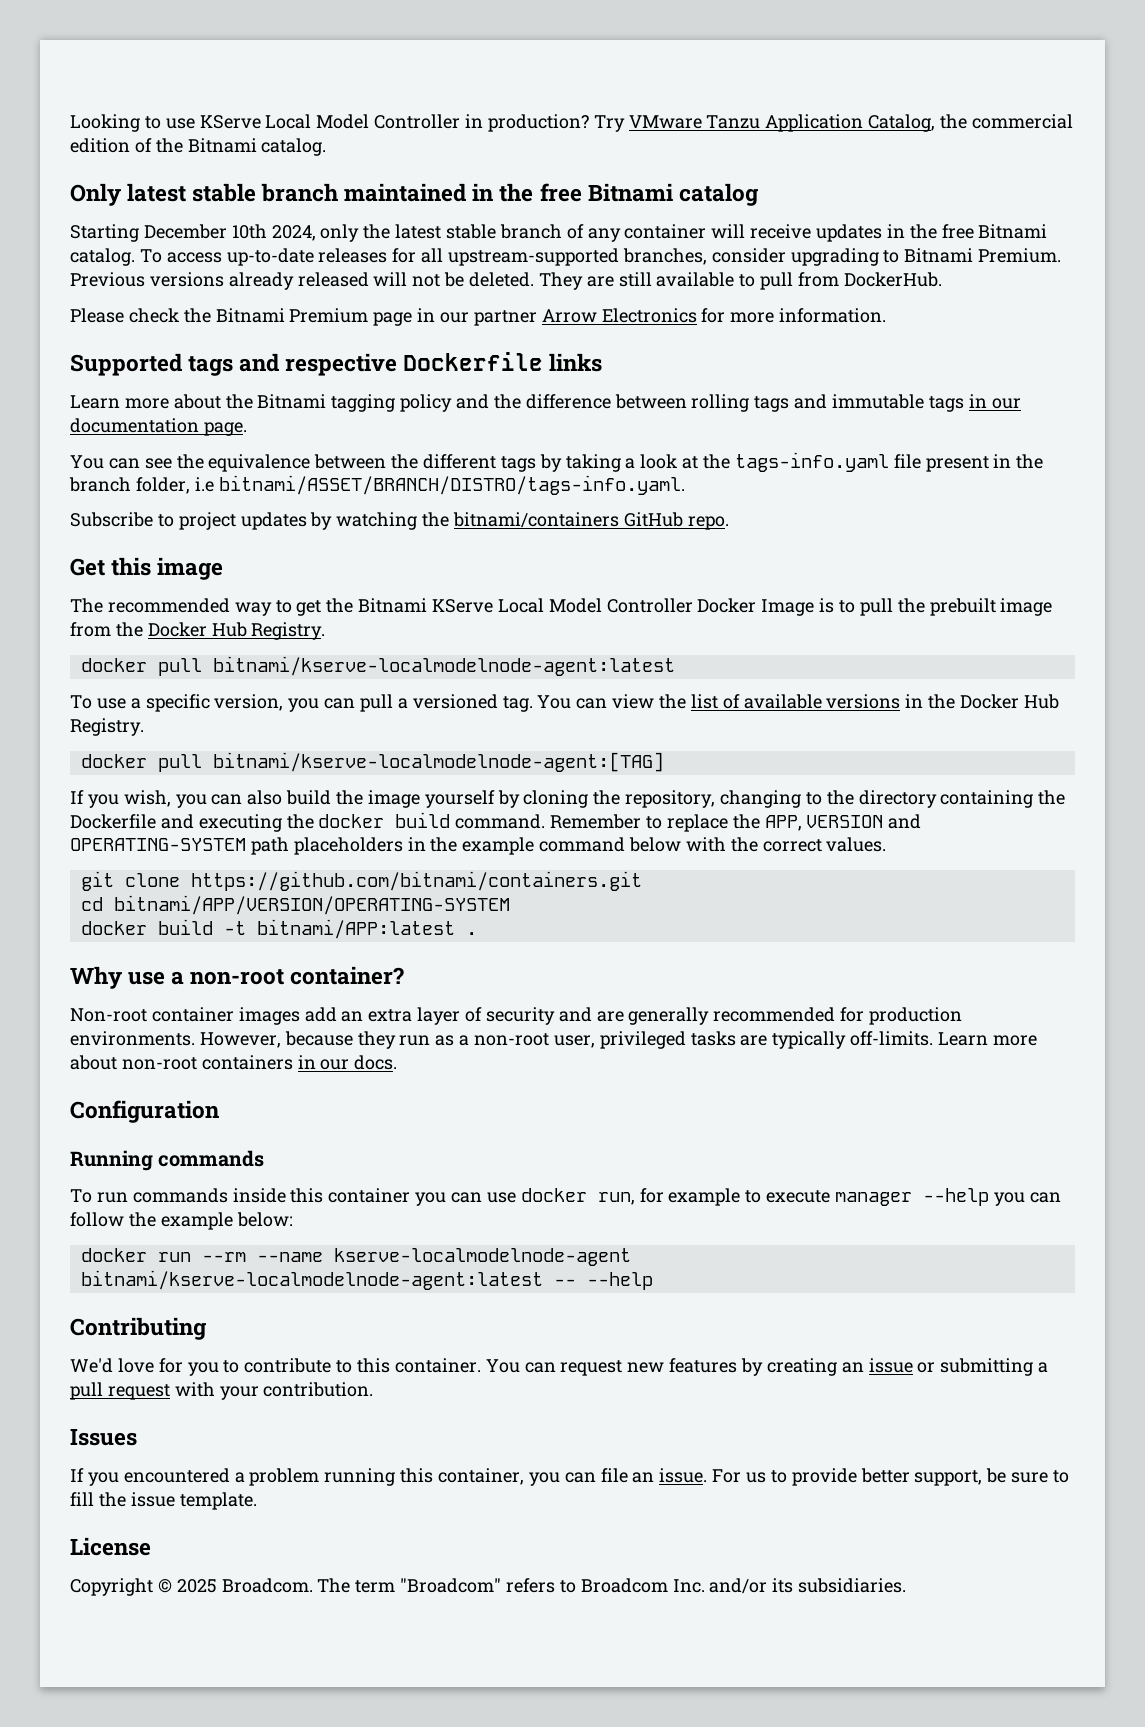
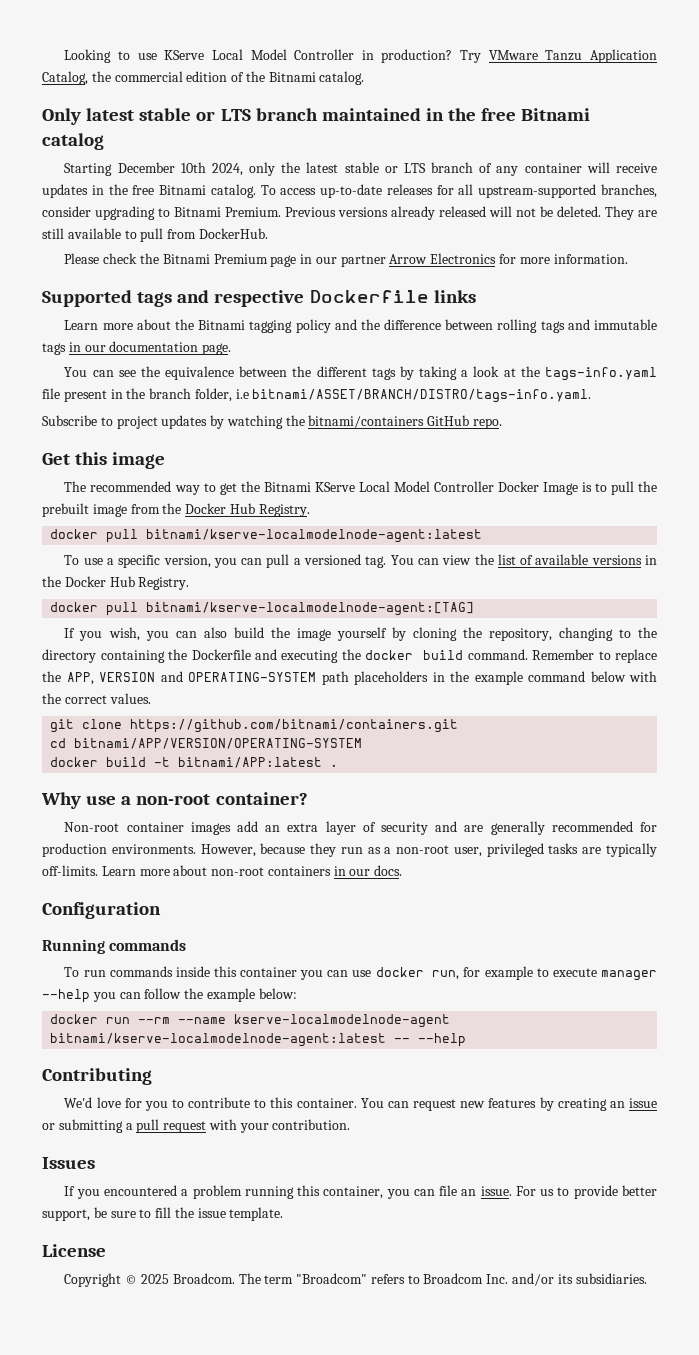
(257, 192) none -> [196,109,251,121] or LTS
(497, 231) none -> [384,163,426,173] or LTS

